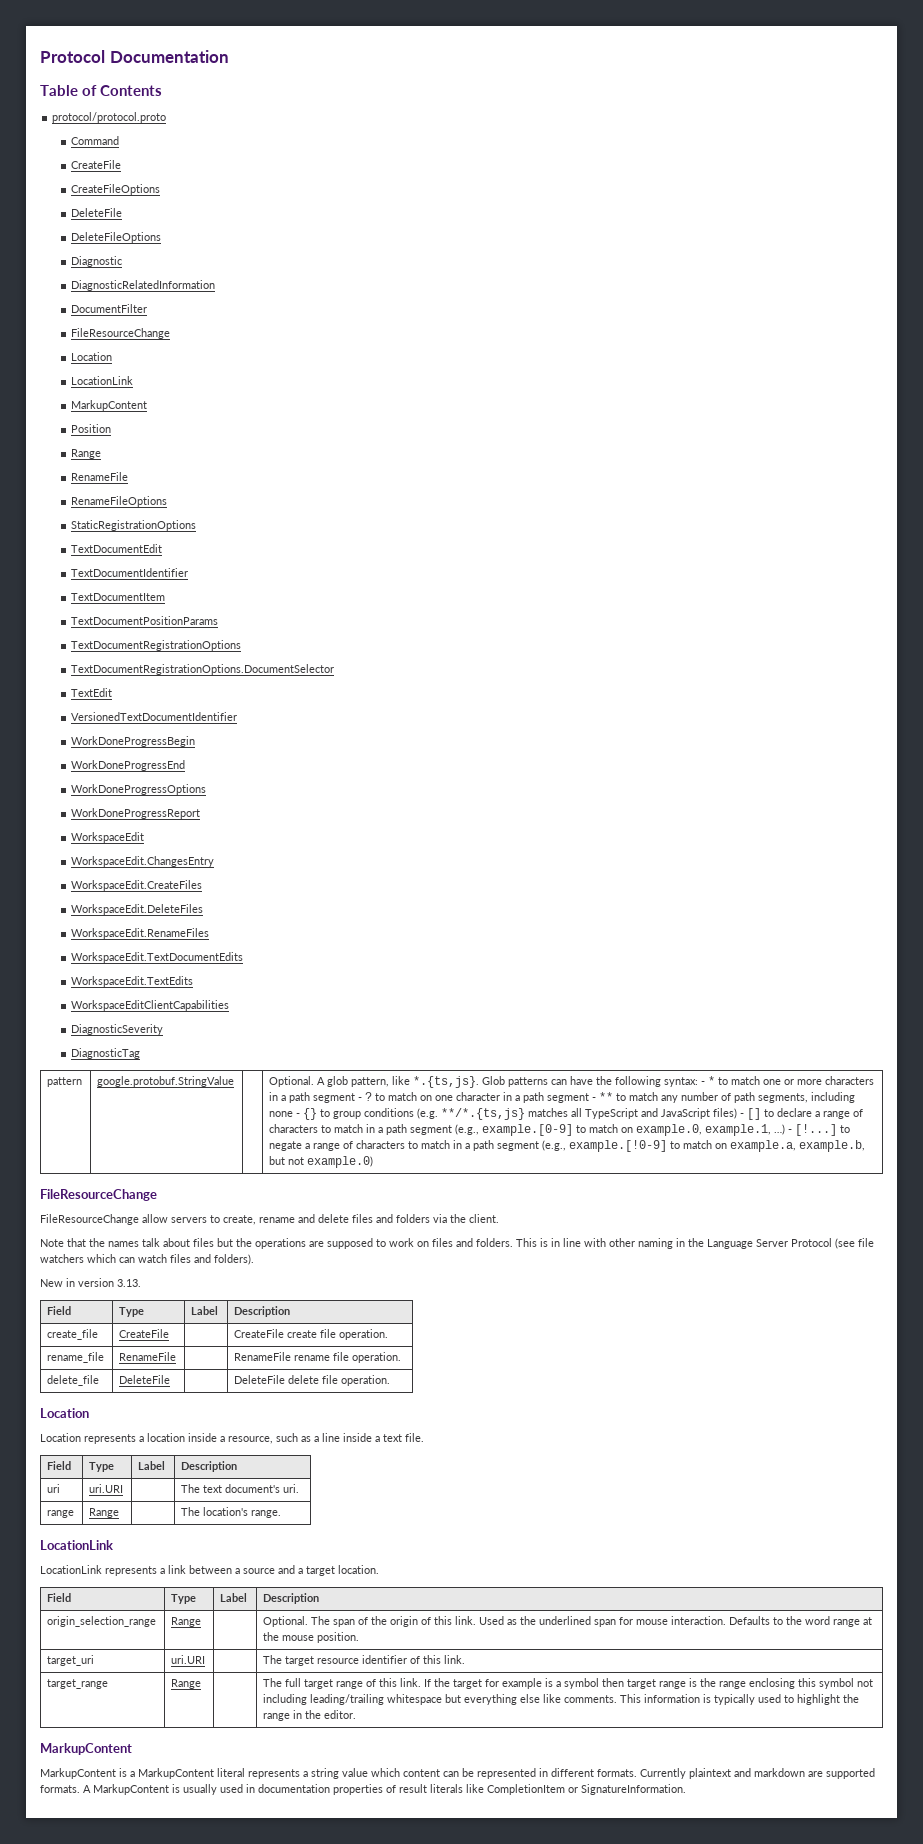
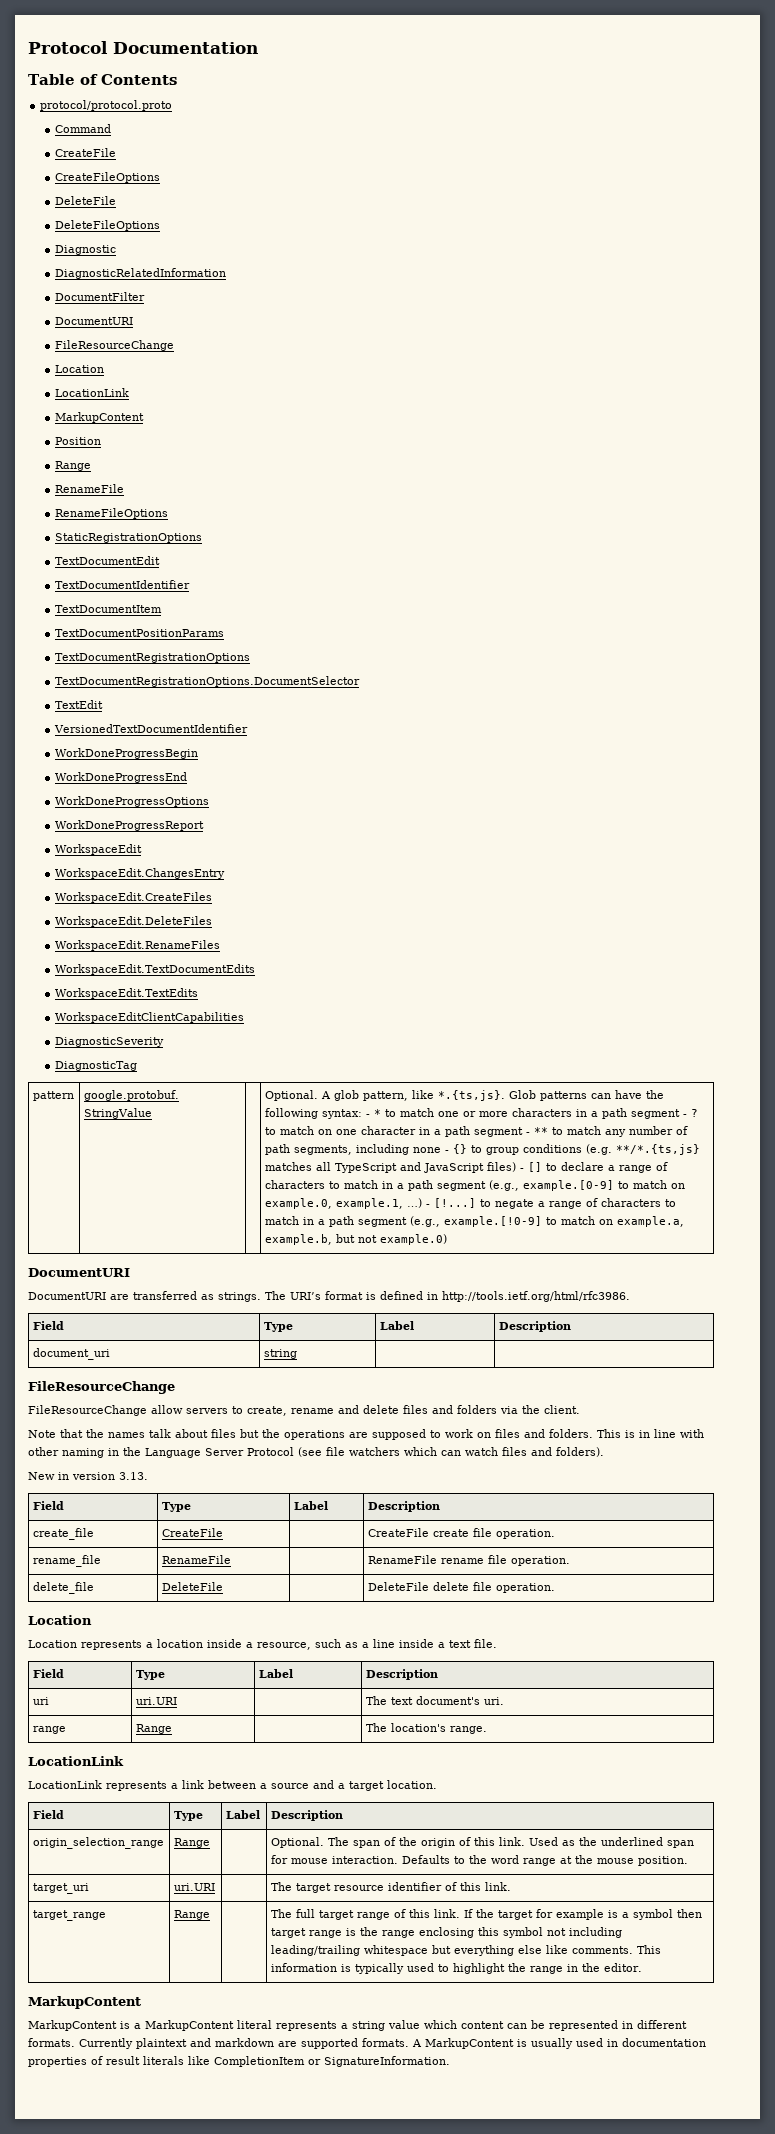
(147, 308) none -> [55,317,134,325] // DocumentURI
(374, 1162) none -> [28,1268,130,1277] [28,1291,630,1302] [32,1321,64,1330] [263,1322,293,1332] [379,1321,414,1330] [498,1321,571,1332] [32,1348,110,1360] [263,1349,297,1359] // DocumentURI // DocumentURI are transferred as strings. The URI’s format is defined in http://tools.ietf.org/html/rfc3986. // Field | Type | Label | Description // document_uri | string | |

